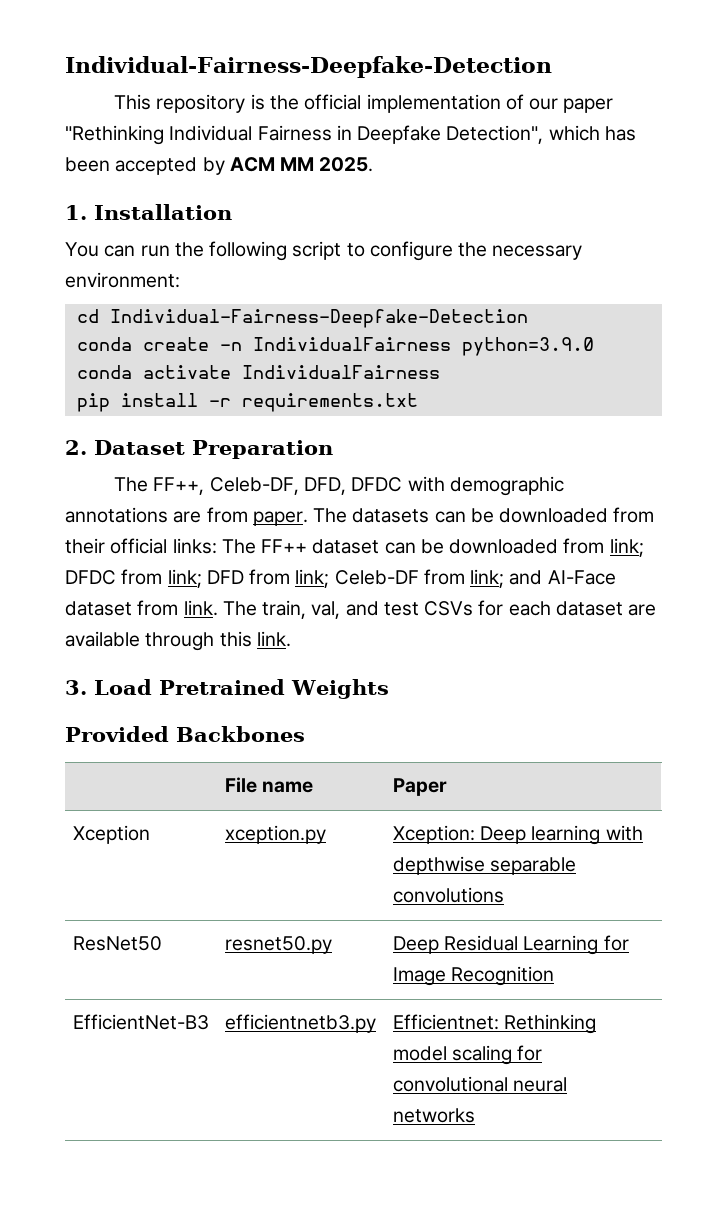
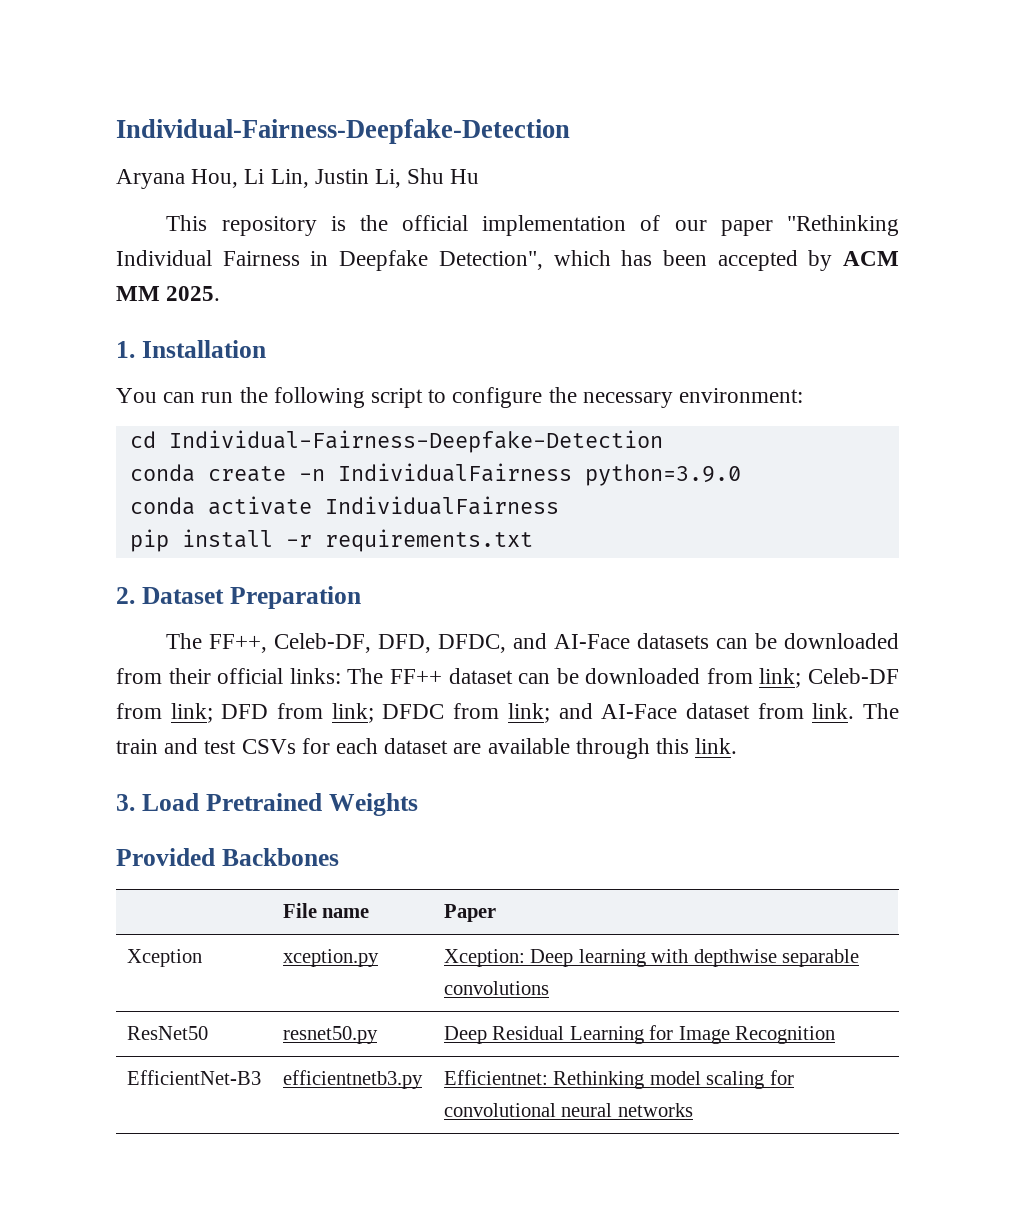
[65,56,552,78] Individual-Fairness-Deepfake-Detection -> [116,119,570,144] [116,168,480,189] Individual-Fairness-Deepfake-Detection // Aryana Hou, Li Lin, Justin Li, Shu Hu
[351,476,564,496] [65,507,348,526] DFDC with demographic annotations are from paper. The -> [438,633,631,653] DFDC, and AI-Face
[65,570,116,585] DFDC -> [808,668,900,684] Celeb-DF
[334,570,419,585] Celeb-DF -> [382,704,445,719] DFDC
[262,600,341,619] train, val, -> [116,739,158,754] train

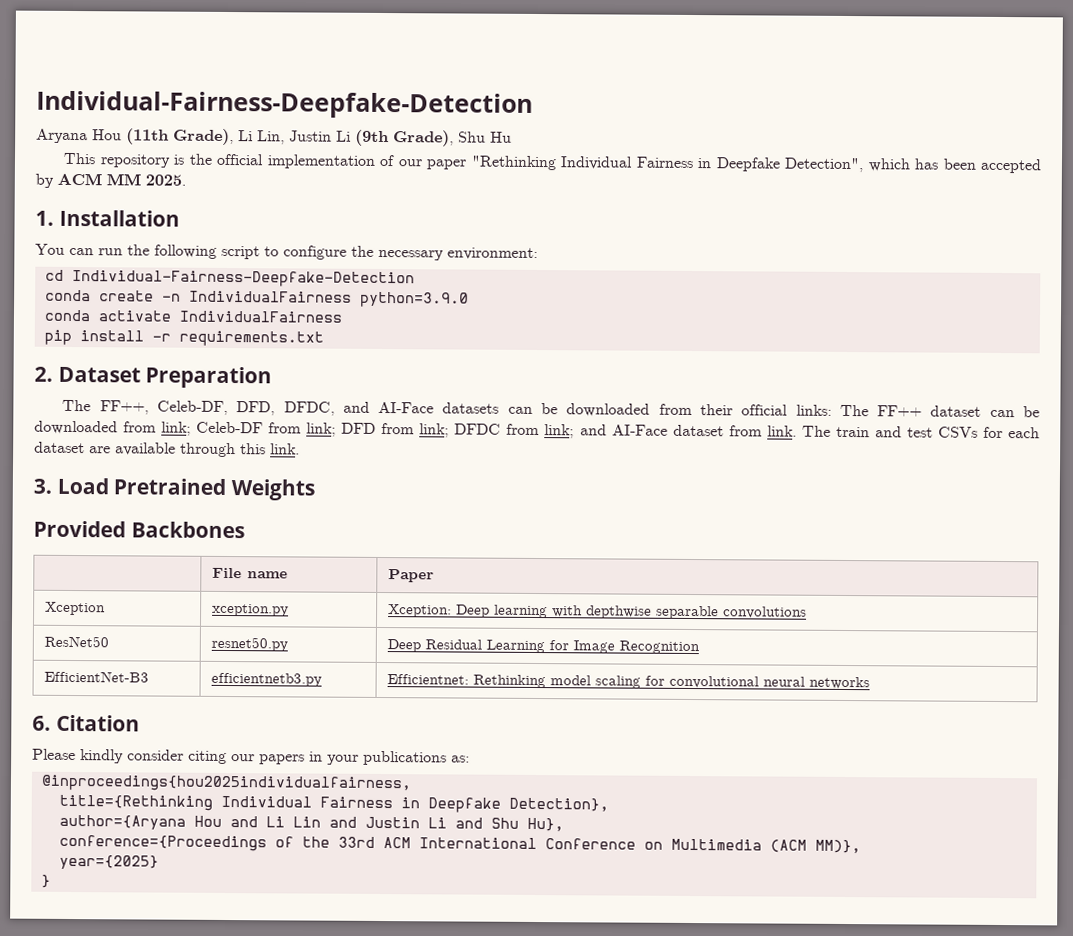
[191,169,402,188] Hou, Li Lin, Justin Li, -> [92,128,454,147] Hou (11th Grade), Li Lin, Justin Li (9th Grade),
(693, 1110) none -> [32,714,140,732] [32,748,470,766] [40,774,412,793] [58,794,609,813] [58,814,564,832] [58,834,861,854] [58,854,159,870] [40,874,51,888] // 6. Citation // Please kindly consider citing our papers in your publications as: // @inproceedings{hou2025individualfairness, // title={Rethinking Individual Fairness in Deepfake Detection}, // author={Aryana Hou and Li Lin and Justin Li and Shu Hu}, // conference={Proceedings of the 33rd ACM International Conference on Multimedia (ACM MM)}, // year={2025} // }

